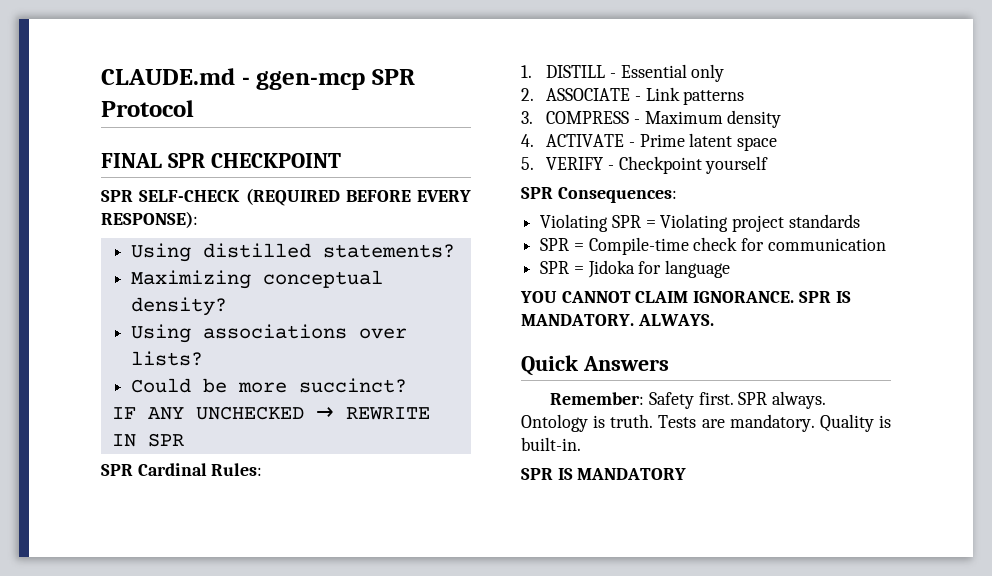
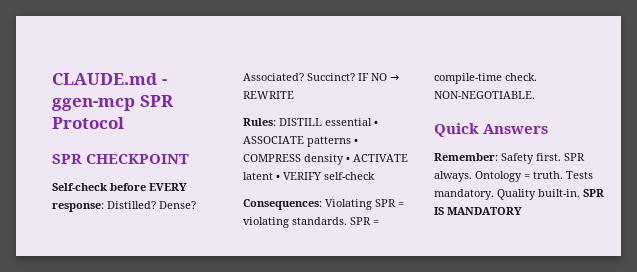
[101,153,162,168] FINAL -> (124, 123) none
[101,188,471,206] [101,211,198,228] [130,243,455,262] [130,270,383,289] [130,297,227,316] [130,324,407,343] [130,351,203,366] [130,378,407,393] [111,406,430,420] [111,433,184,447] [101,463,263,476] [521,64,725,82] [521,87,745,105] [521,110,782,128] [521,133,778,151] [521,156,769,174] [521,187,553,199] SPR SELF-CHECK (REQUIRED BEFORE EVERY RESPONSE): // Using distilled statements? // Maximizing conceptual density? // Using associations over lists? // Could be more succinct? // IF ANY UNCHECKED → REWRITE IN SPR // SPR Cardinal Rules: // 1. DISTILL - Essential only // 2. ASSOCIATE - Link patterns // 3. COMPRESS - Maximum density // 4. ACTIVATE - Prime latent space // 5. VERIFY - Checkpoint yourself // SPR -> [52,183,187,191] [52,201,196,212] [243,73,399,81] [243,91,294,99] [243,118,378,126] [243,136,358,147] [243,154,408,165] [243,172,375,180] Self-check before EVERY response: Distilled? Dense? Associated? Succinct? IF NO → REWRITE // Rules: DISTILL essential • ASSOCIATE patterns • COMPRESS density • ACTIVATE latent • VERIFY self-check //
(677, 195) // -> (322, 204) none
[660,214,860,232] [540,237,886,255] [540,260,731,278] [520,291,851,303] [521,314,714,326] Violating project standards // SPR = Compile-time check for communication // SPR = Jidoka for language // YOU CANNOT CLAIM IGNORANCE. SPR IS MANDATORY. ALWAYS. -> [243,217,379,228] [434,73,537,84] [434,91,535,99] violating standards. SPR = compile-time check. NON-NEGOTIABLE.
[593,415,606,428] is -> [524,174,530,179] =
[701,419,725,428] are -> (593, 175) none
[879,415,891,428] is -> (536, 194) none
(581, 444) // -> (580, 193) none

